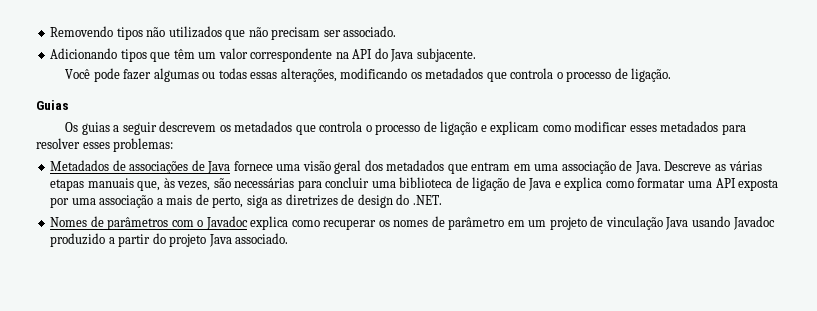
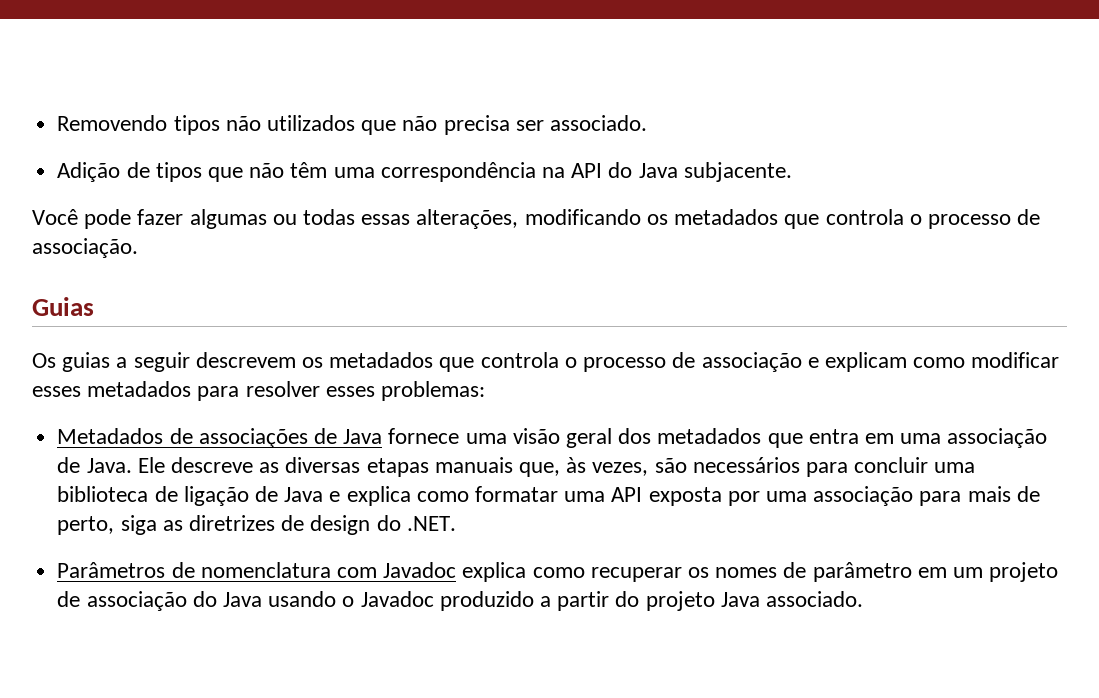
[271,27,321,40] precisam -> [443,115,510,135] precisa
[50,48,333,62] Adicionando tipos que têm um valor correspondente -> [57,162,536,182] Adição de tipos que não têm uma correspondência
[631,68,672,82] ligação. -> [32,238,138,258] associação.
[440,121,478,135] ligação -> [701,352,802,372] associação
[471,162,511,171] entram -> [808,429,859,444] entra
[664,161,762,171] Descreve as várias -> [137,457,361,473] Ele descreve as diversas
[234,178,295,188] necessárias -> [692,457,800,473] necessários
[156,198,163,205] a -> [919,491,962,506] para
[50,216,204,230] Nomes de parâmetros com o -> [57,562,377,578] Parâmetros de nomenclatura com
[605,216,663,230] vinculação -> [86,591,217,611] associação do
(730, 221) none -> [342,596,355,607] o

